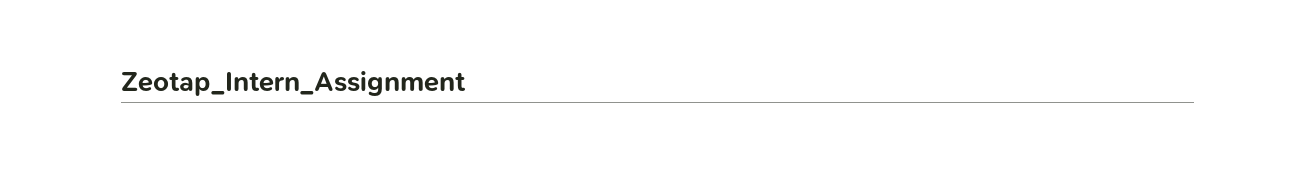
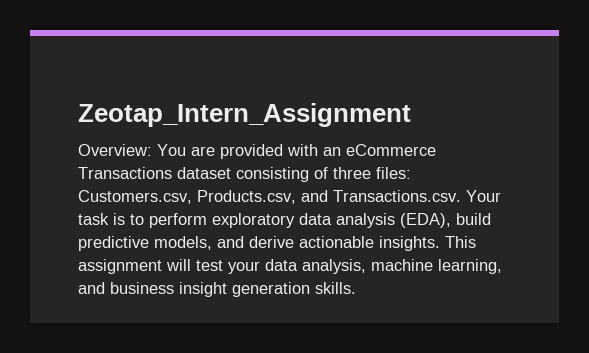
(466, 83) none -> [78,144,436,159] [78,167,411,182] [78,190,501,204] [78,213,491,228] [78,236,476,251] [78,259,502,274] [78,282,356,297] // Overview: You are provided with an eCommerce Transactions dataset consisting of three files: Customers.csv, Products.csv, and Transactions.csv. Your task is to perform exploratory data analysis (EDA), build predictive models, and derive actionable insights. This assignment will test your data analysis, machine learning, and business insight generation skills.

